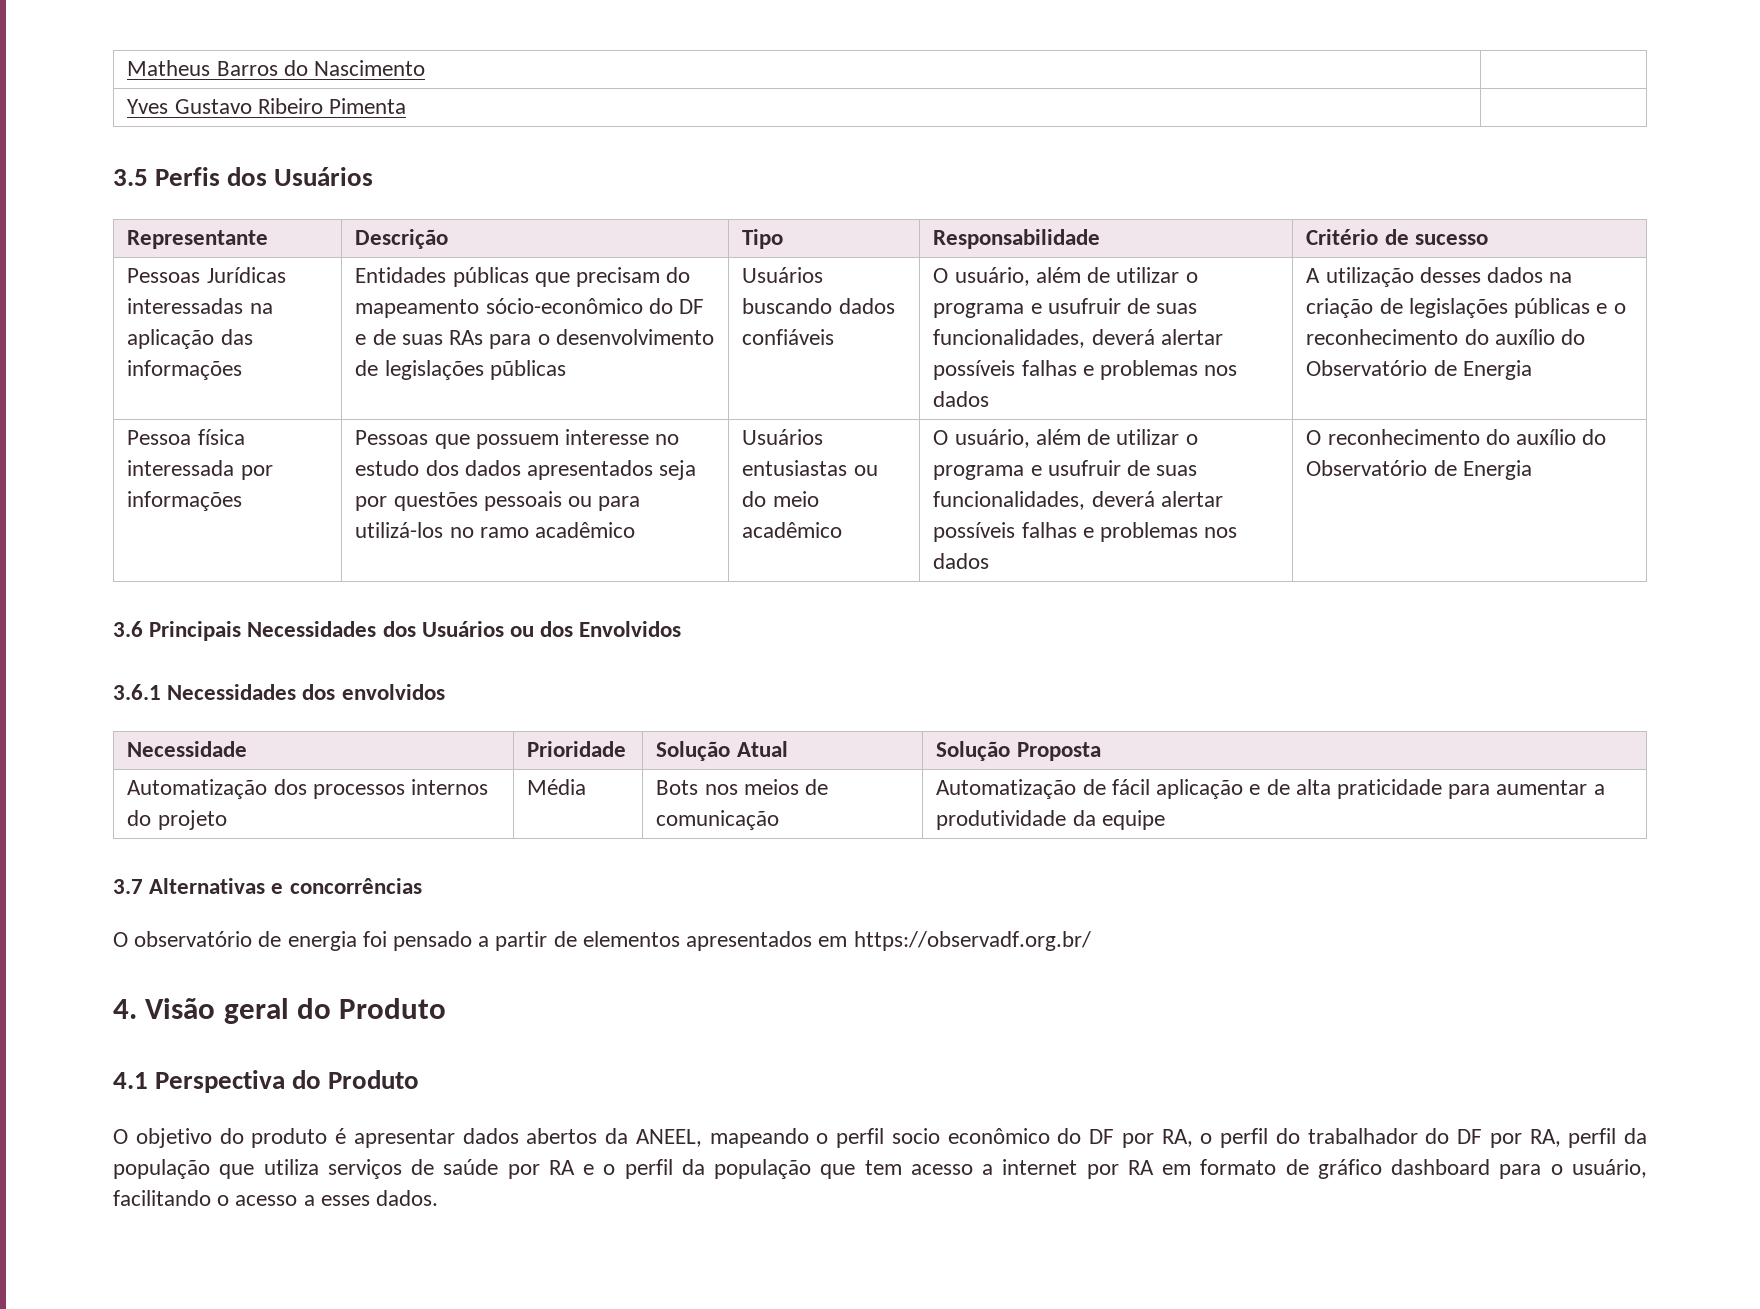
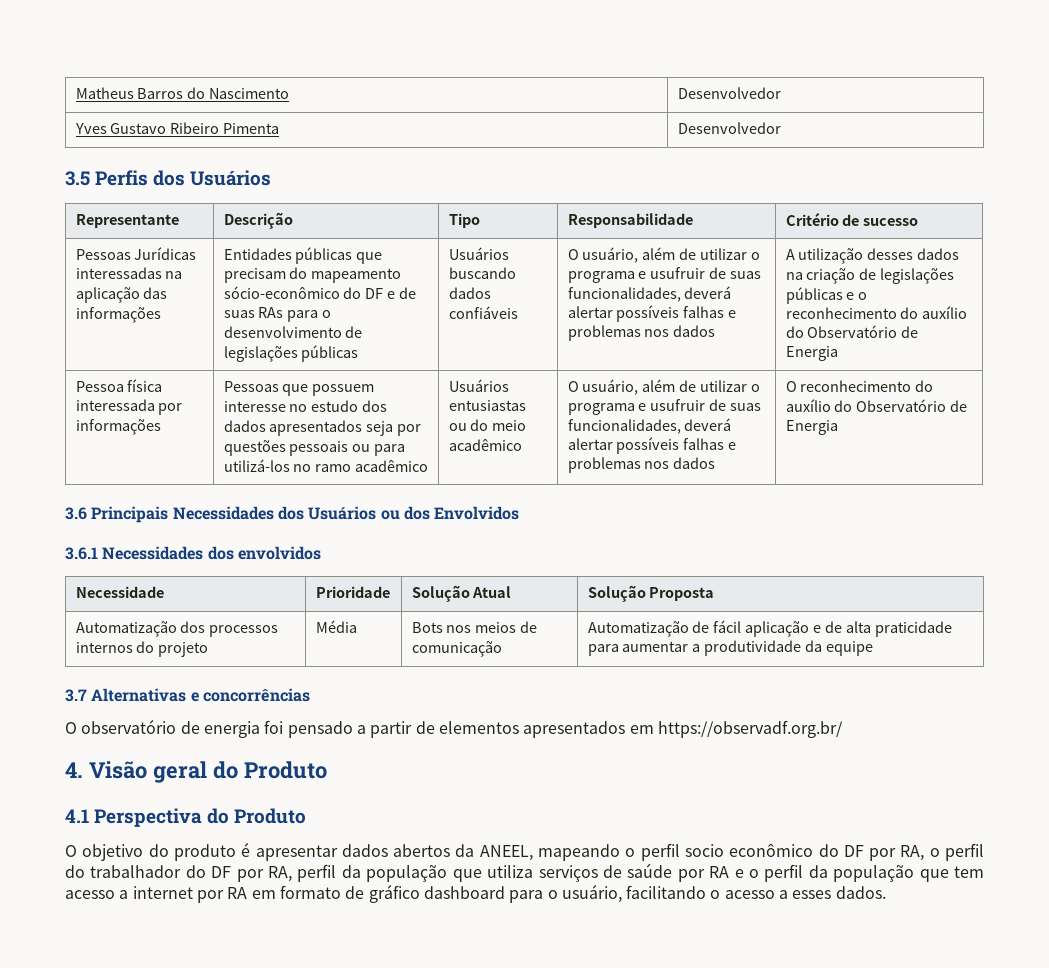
(426, 68) none -> [677,87,781,99] Desenvolvedor
(407, 106) none -> [677,122,781,134] Desenvolvedor
[489,360,566,380] pũblicas -> [301,345,359,362] públicas

